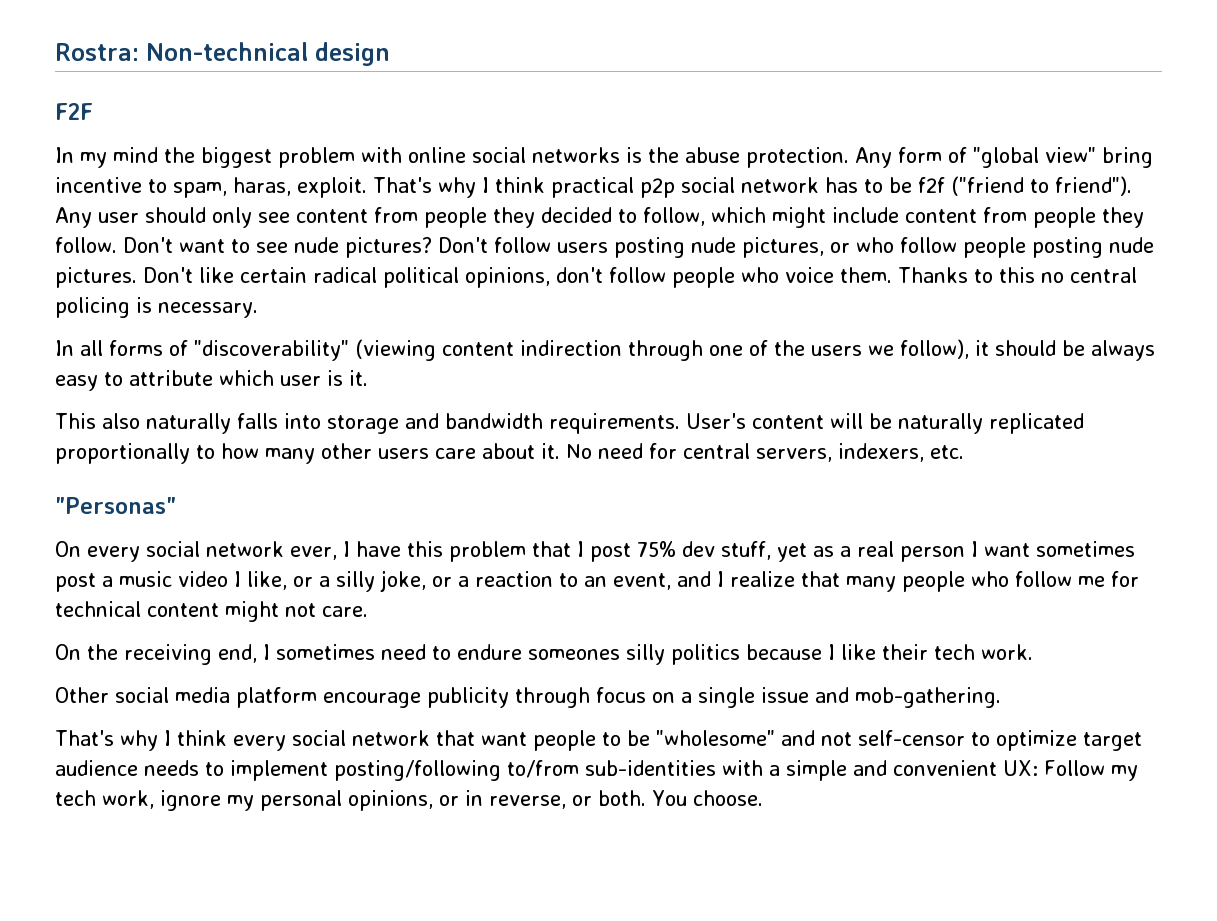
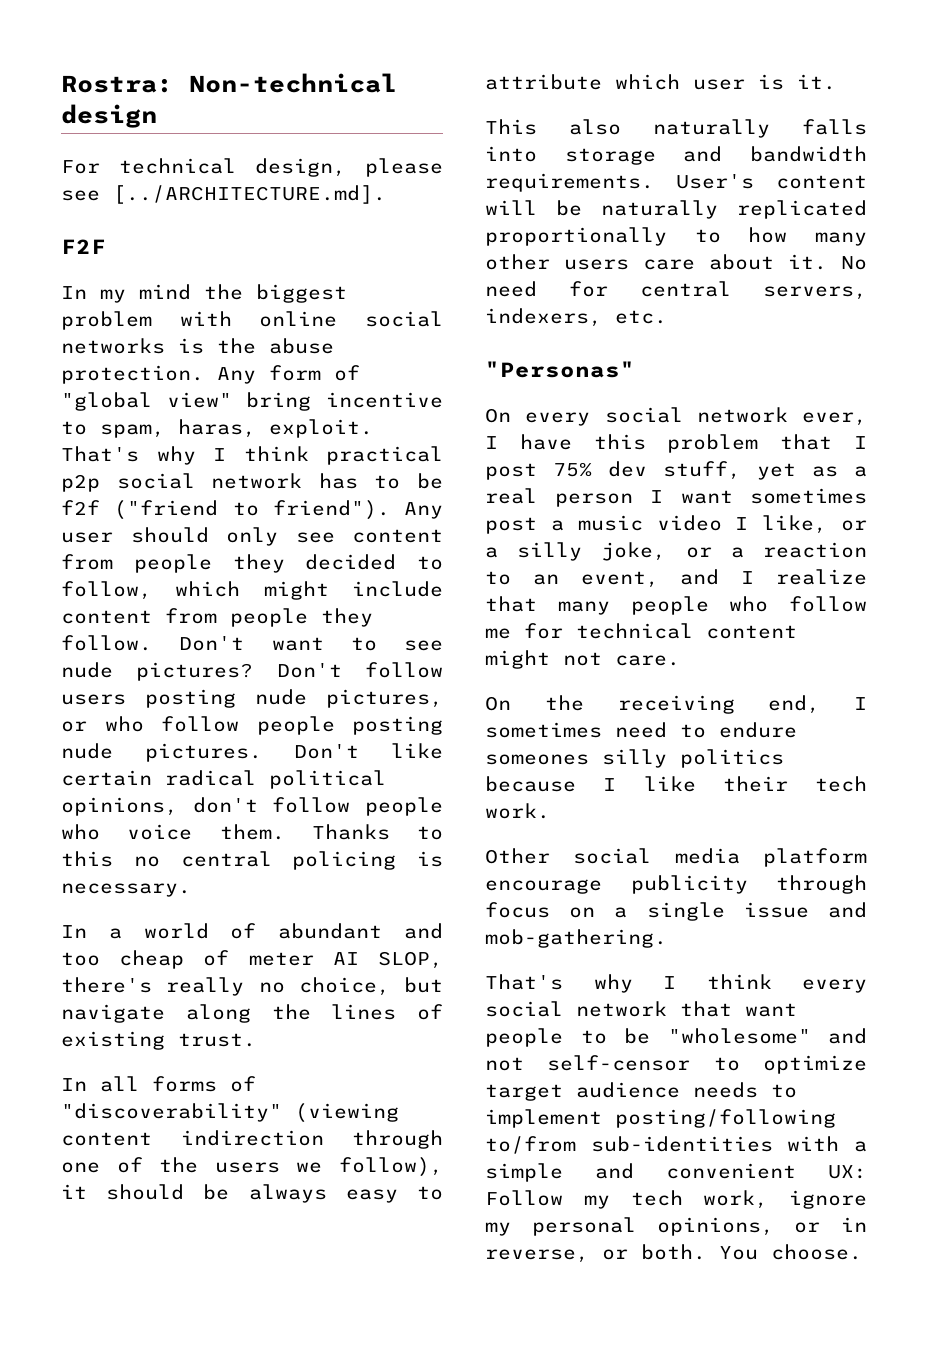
(390, 54) none -> [61,158,443,177] [61,185,386,204] // For technical design, please see [../ARCHITECTURE.md].
(258, 310) none -> [61,923,444,939] [61,950,443,969] [61,977,443,996] [61,1004,443,1023] [61,1031,256,1050] // In a world of abundant and too cheap of meter AI SLOP, there's really no choice, but navigate along the lines of existing trust.

